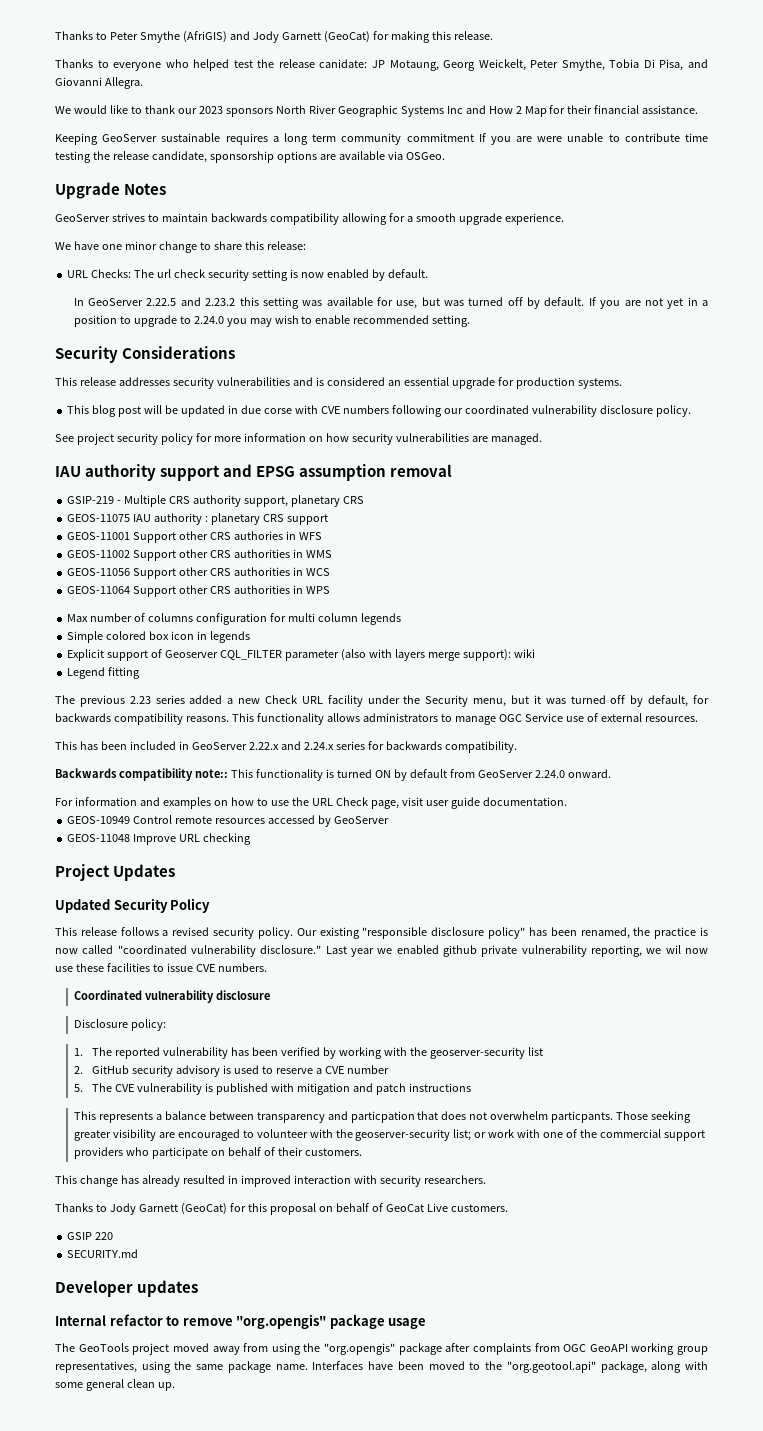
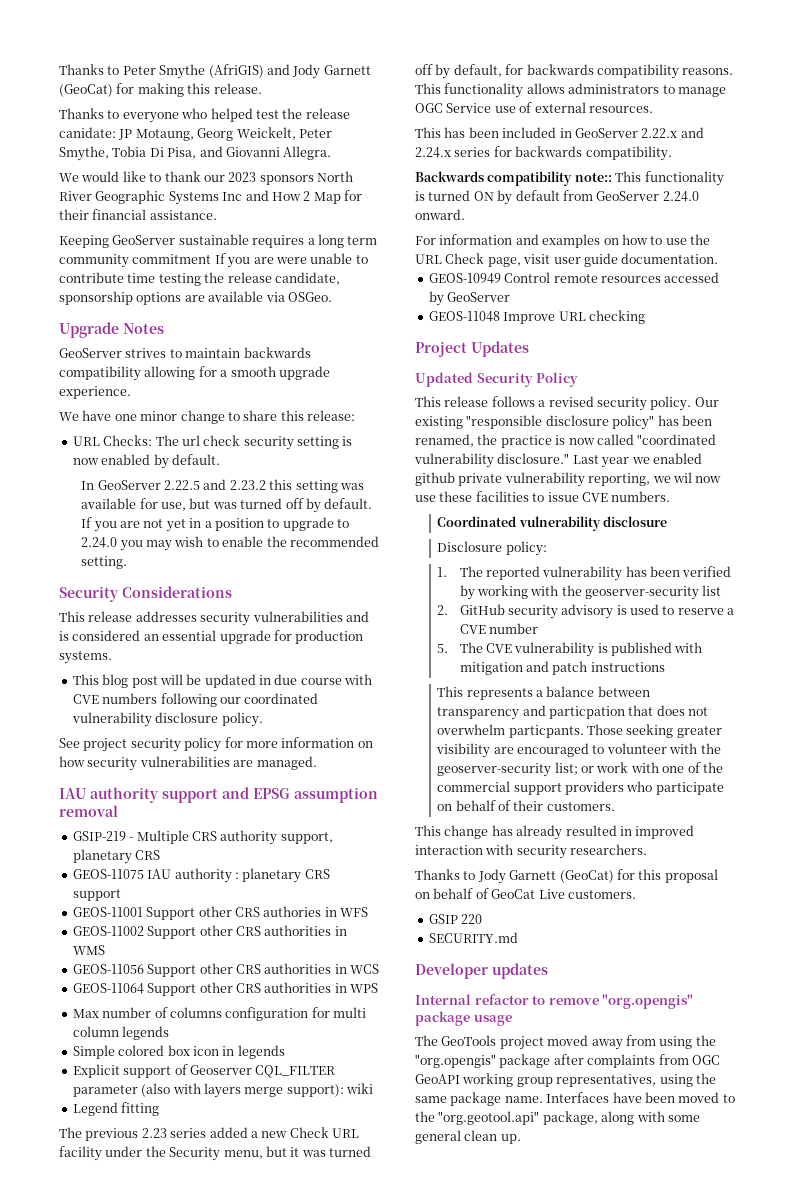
(351, 319) none -> [266,536,287,547] the
[263,408,292,414] corse -> [300,678,342,685] course

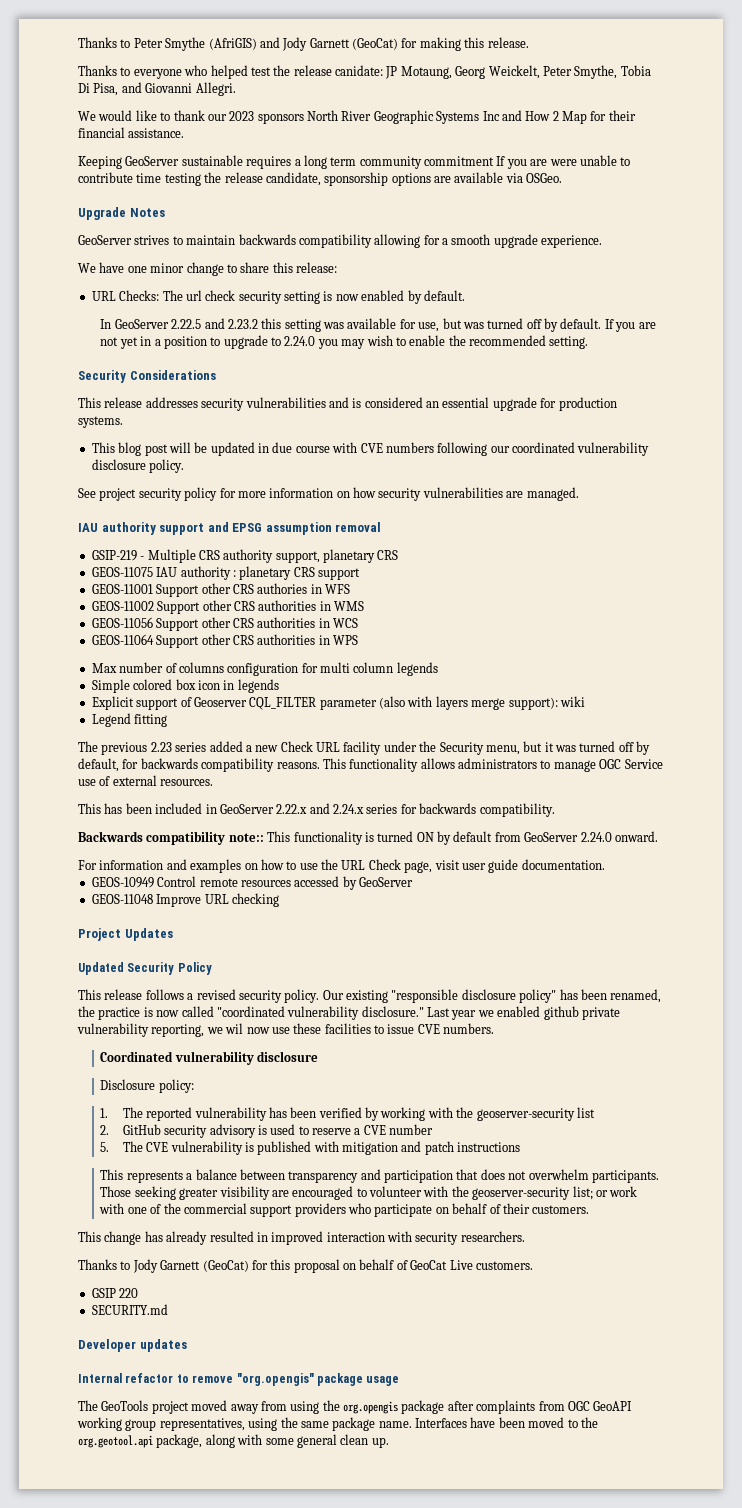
[283,146,332,160] Allegra. -> [195,82,236,96] Allegri.
[549,706,626,719] particpation -> [384,1170,454,1183] participation
[508,725,584,738] particpants. -> [591,1170,659,1183] participants.
[415,1054,496,1068] "org.opengis" -> [343,1401,398,1414] org.opengis
[438,1111,540,1125] "org.geotool.api" -> [78,1435,153,1448] org.geotool.api

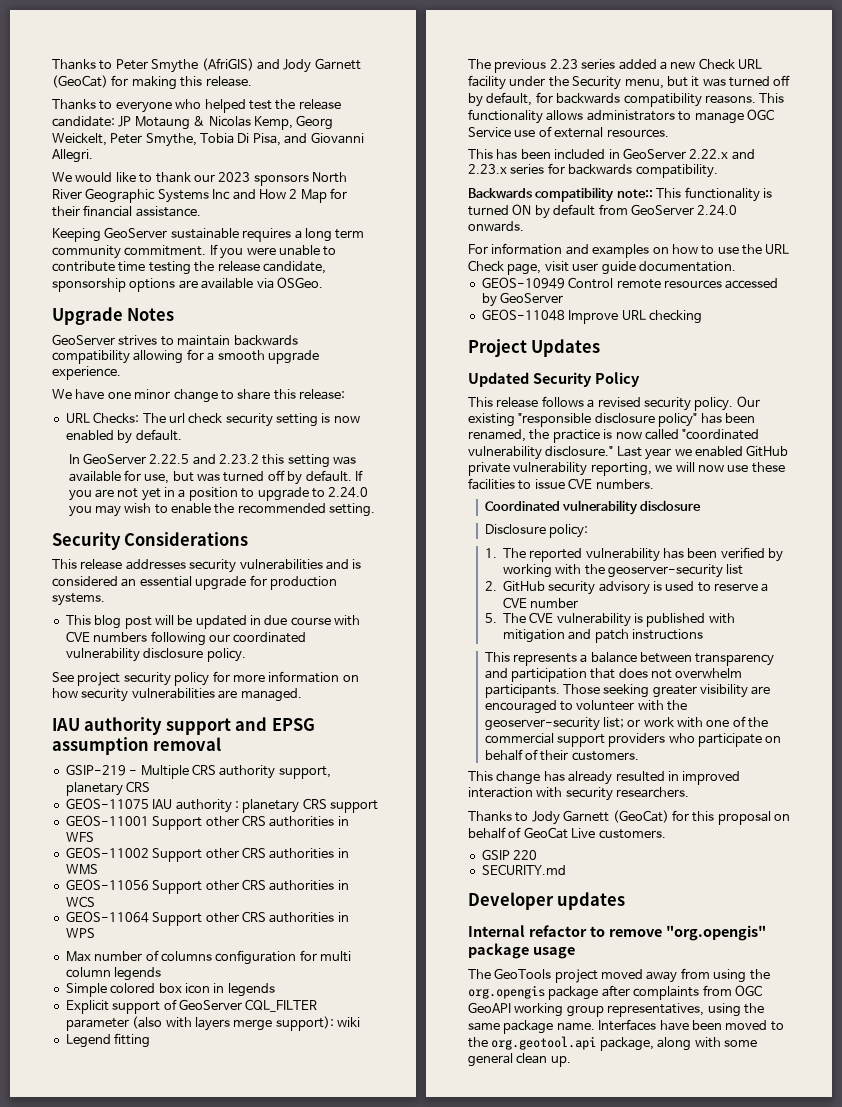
[335,65,452,79] canidate: JP Motaung, -> [52,116,293,130] candidate: JP Motaung & Nicolas Kemp,
[424,156,548,169] commitment If you are -> [124,244,244,259] commitment. If you
[257,583,308,594] authories -> [269,816,335,827] authorities
[193,697,247,707] Geoserver -> [178,999,242,1010] GeoServer
[333,804,364,814] 2.24.x -> [468,164,507,174] 2.23.x
[614,831,658,842] onward. -> [468,221,524,232] onwards.
[543,1006,579,1020] github -> [746,445,789,457] GitHub
[225,1023,244,1034] wil -> [675,462,695,472] will

